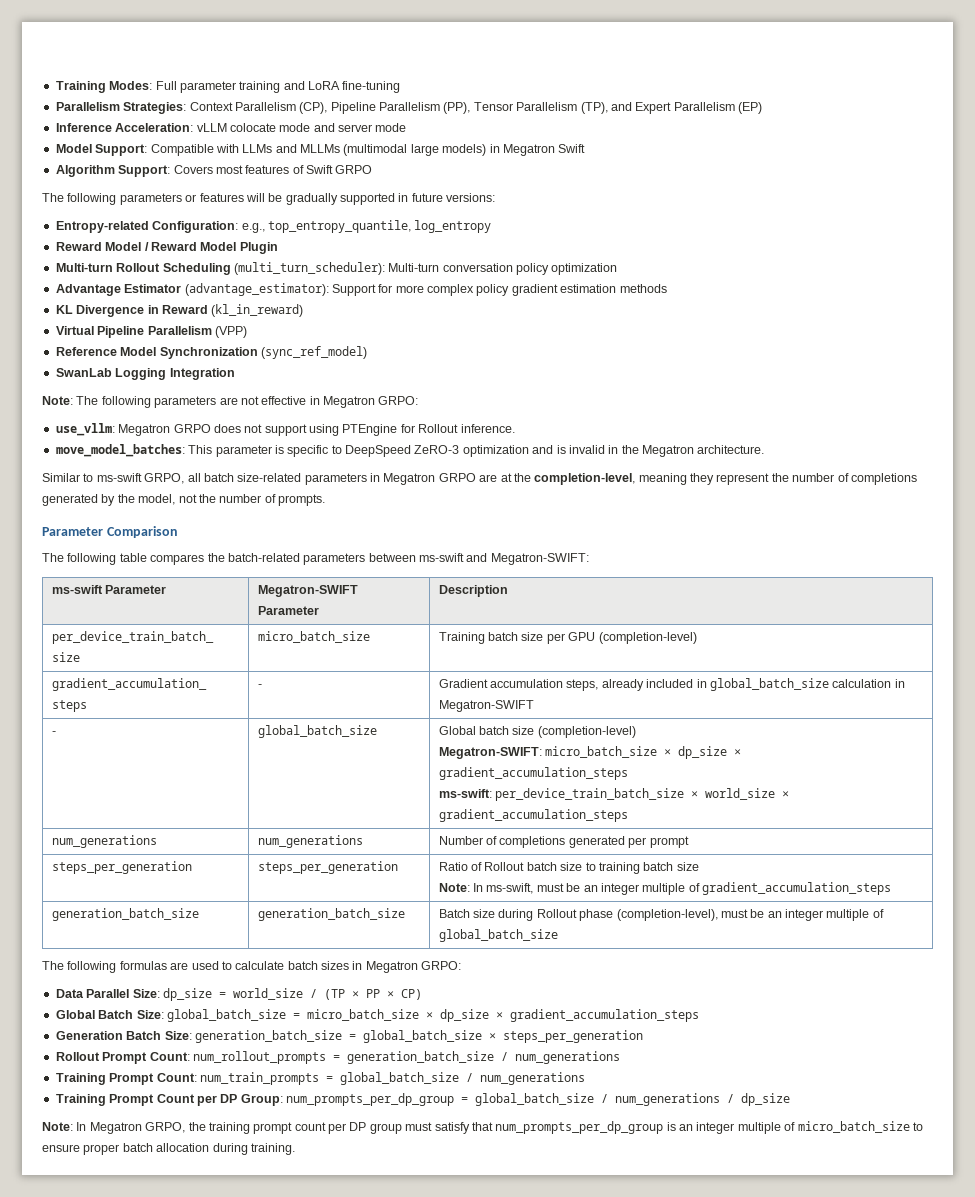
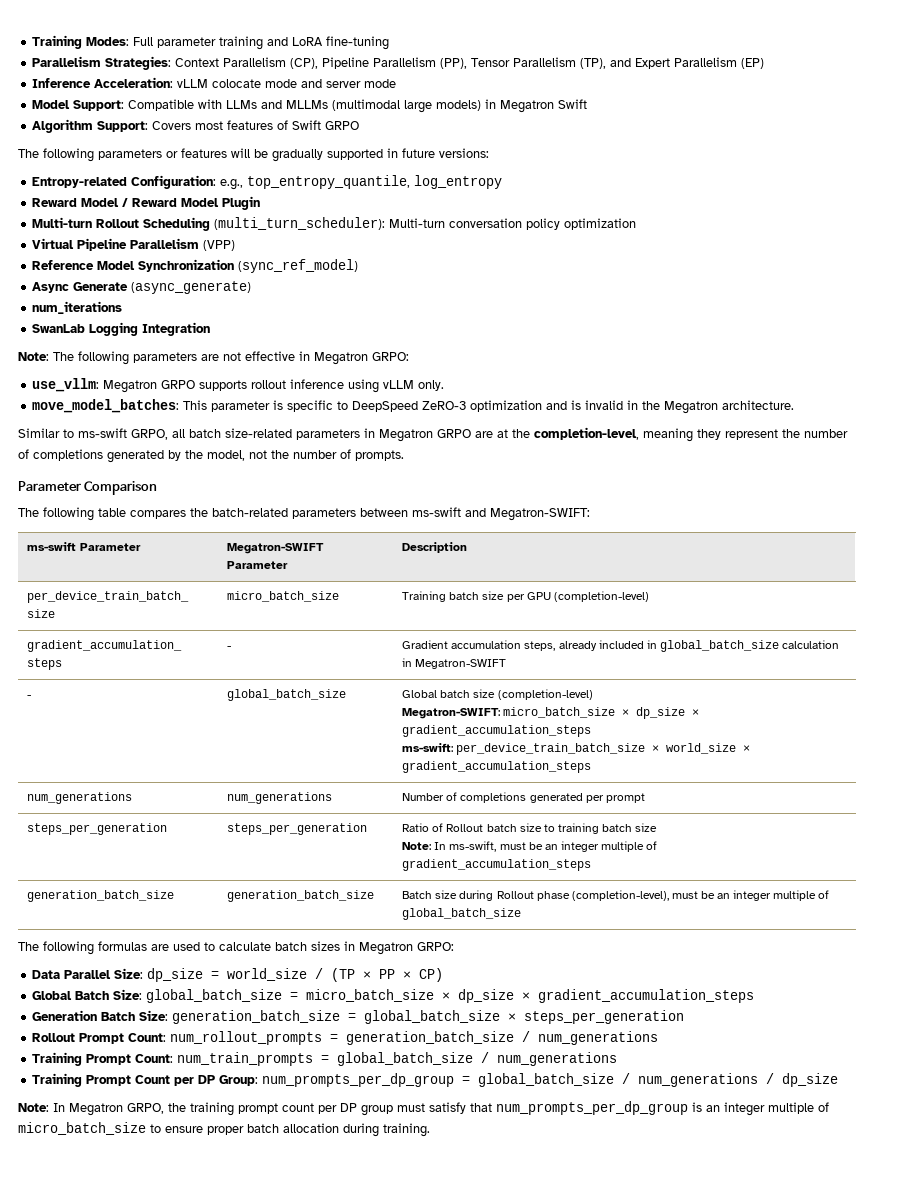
[55,283,667,296] [55,304,304,317] // Advantage Estimator (advantage_estimator): Support for more complex policy gradient estimation methods // KL Divergence in Reward (kl_in_reward) -> (637, 224) none
(367, 352) none -> [32,281,252,294] [32,301,123,314] // Async Generate (async_generate) // num_iterations
[213,424,515,436] does not support using PTEngine for Rollout inference. -> [199,379,445,393] supports rollout inference using vLLM only.

